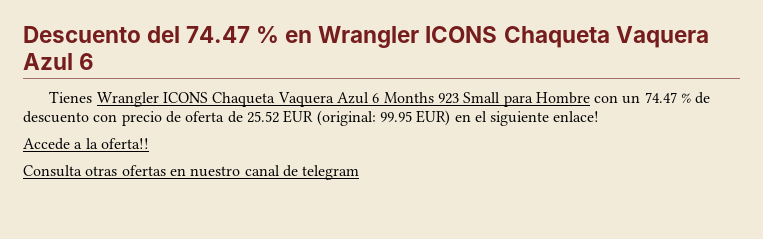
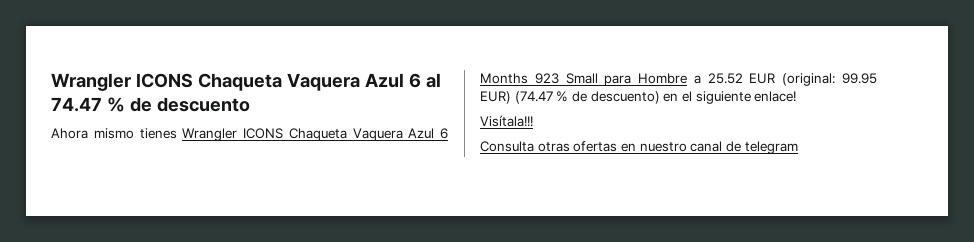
[23,26,709,48] [23,53,95,70] [49,91,93,103] Descuento del 74.47 % en Wrangler ICONS Chaqueta Vaquera Azul 6 // Tienes -> [51,73,441,91] [51,97,250,112] [51,128,177,139] Wrangler ICONS Chaqueta Vaquera Azul 6 al 74.47 % de descuento // Ahora mismo tienes
[594,92,711,104] [23,111,243,126] con un 74.47 % de descuento con precio de oferta de -> [693,75,701,84] a
(451, 118) none -> [514,91,660,104] (74.47 % de descuento)
[23,138,149,150] Accede a la oferta!! -> [480,115,533,127] Visítala!!!

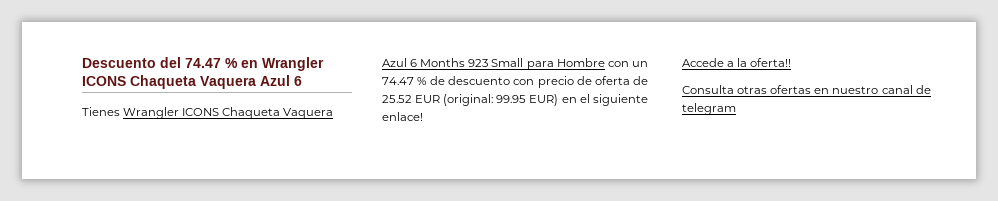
[51,73,441,91] [51,97,250,112] [51,128,177,139] Wrangler ICONS Chaqueta Vaquera Azul 6 al 74.47 % de descuento // Ahora mismo tienes -> [82,57,324,71] [82,75,302,89] [82,107,120,116] Descuento del 74.47 % en Wrangler ICONS Chaqueta Vaquera Azul 6 // Tienes
[693,75,701,84] a -> [607,61,648,67] [382,76,648,88] con un 74.47 % de descuento con precio de oferta de
[514,91,660,104] (74.47 % de descuento) -> (559, 100) none
[480,115,533,127] Visítala!!! -> [682,58,792,67] Accede a la oferta!!

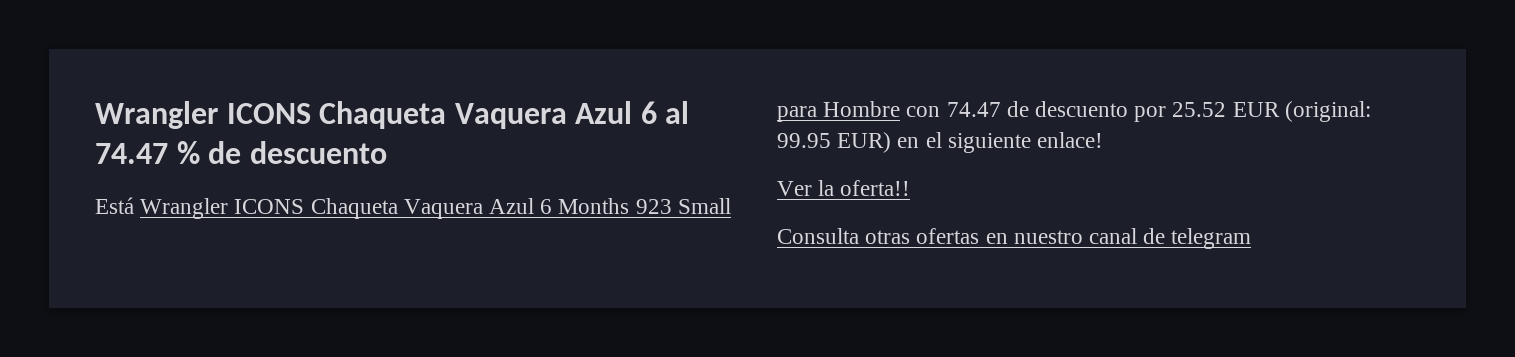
[82,57,324,71] [82,75,302,89] [82,107,120,116] Descuento del 74.47 % en Wrangler ICONS Chaqueta Vaquera Azul 6 // Tienes -> [95,101,690,129] [95,141,387,164] [95,197,134,214] Wrangler ICONS Chaqueta Vaquera Azul 6 al 74.47 % de descuento // Está
[631,61,648,67] [382,76,648,88] un 74.47 % de descuento con precio de oferta de -> [946,101,1167,122] 74.47 de descuento por
[682,58,735,67] Accede a -> [777,181,812,196] Ver

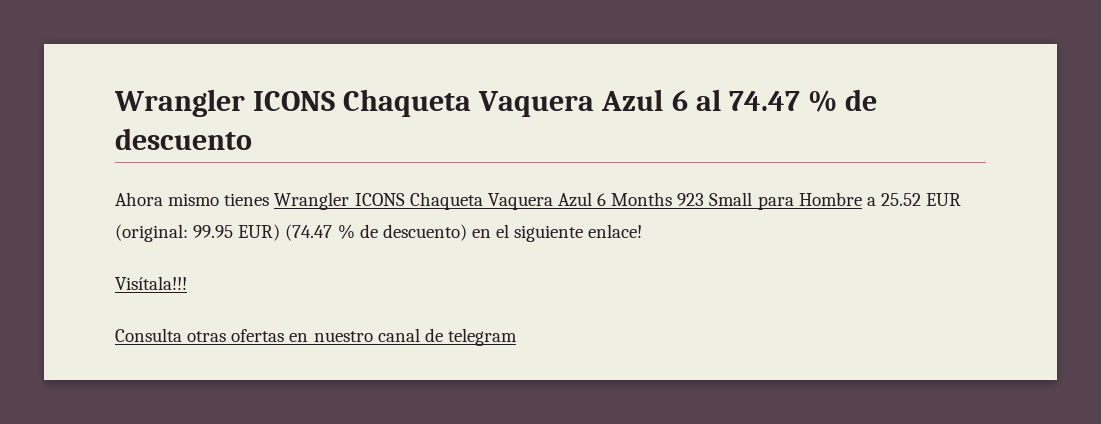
[95,197,134,214] Está -> [115,192,270,206] Ahora mismo tienes
[906,101,1167,122] con 74.47 de descuento por -> [866,197,876,206] a
(892, 142) none -> [285,224,467,241] (74.47 % de descuento)
[777,180,911,196] Ver la oferta!! -> [115,276,187,290] Visítala!!!

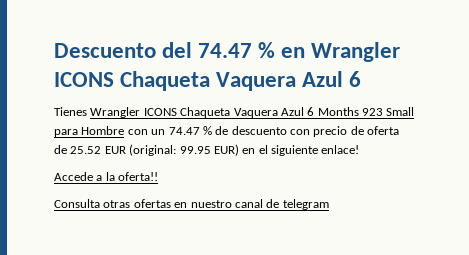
[114,89,877,117] [115,128,252,150] [115,192,270,206] Wrangler ICONS Chaqueta Vaquera Azul 6 al 74.47 % de descuento // Ahora mismo tienes -> [54,42,401,62] [54,71,362,91] [54,107,87,116] Descuento del 74.47 % en Wrangler ICONS Chaqueta Vaquera Azul 6 // Tienes
[866,197,876,206] a -> [127,126,400,137] [54,145,67,154] con un 74.47 % de descuento con precio de oferta de
[285,224,467,241] (74.47 % de descuento) -> (239, 150) none
[115,276,187,290] Visítala!!! -> [54,172,159,181] Accede a la oferta!!

